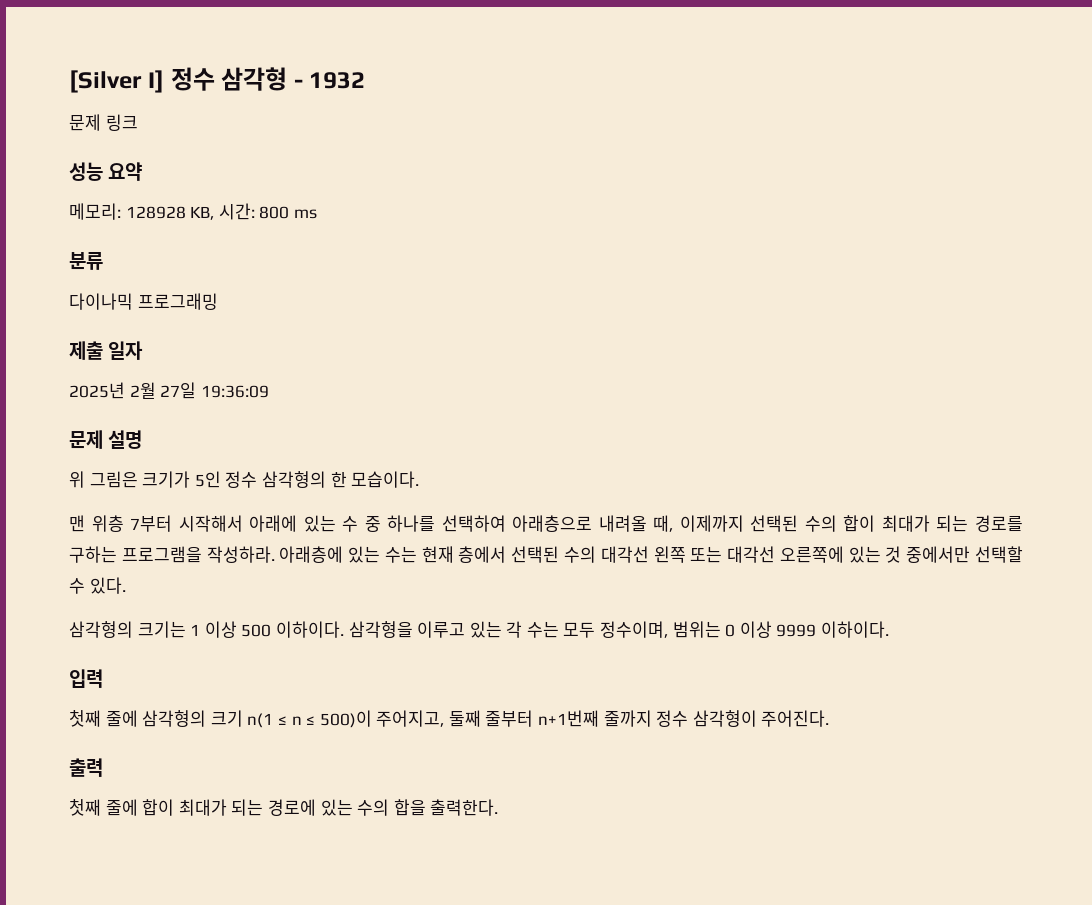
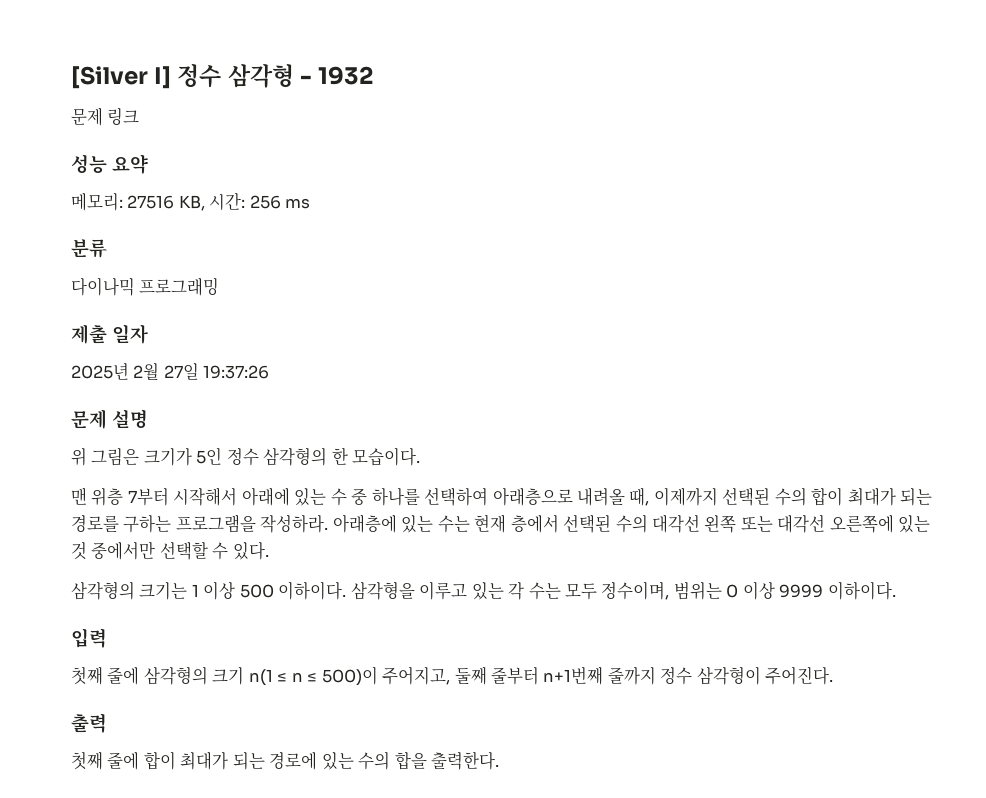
[125,206,186,219] 128928 -> [127,195,175,209] 27516
[259,206,290,219] 800 -> [249,195,281,209] 256
[200,385,269,398] 19:36:09 -> [203,365,270,379] 19:37:26

